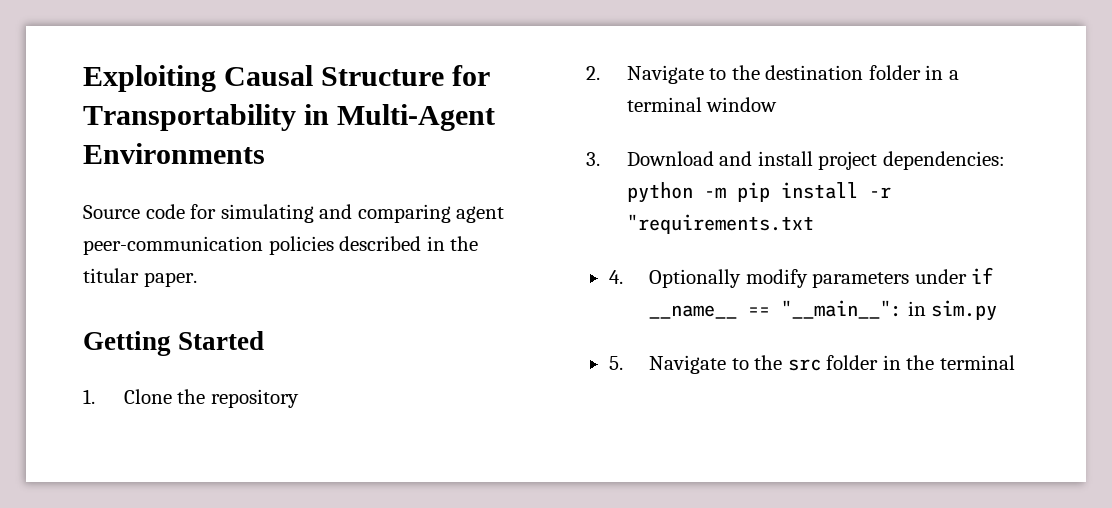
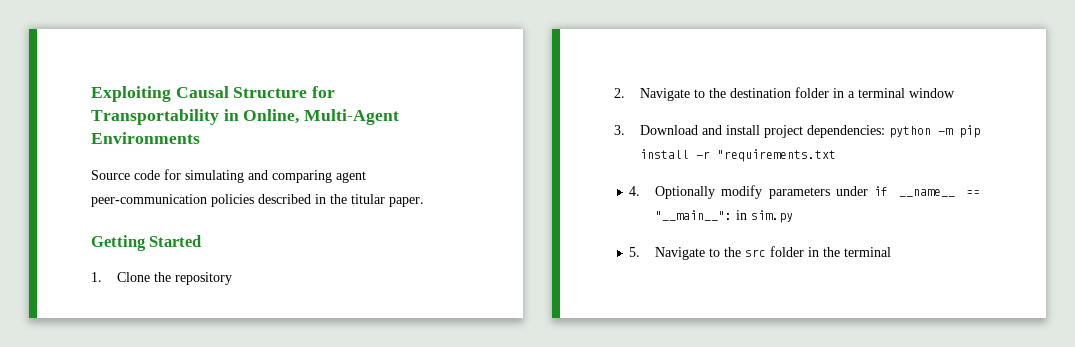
(330, 114) none -> [243,109,300,124] Online,

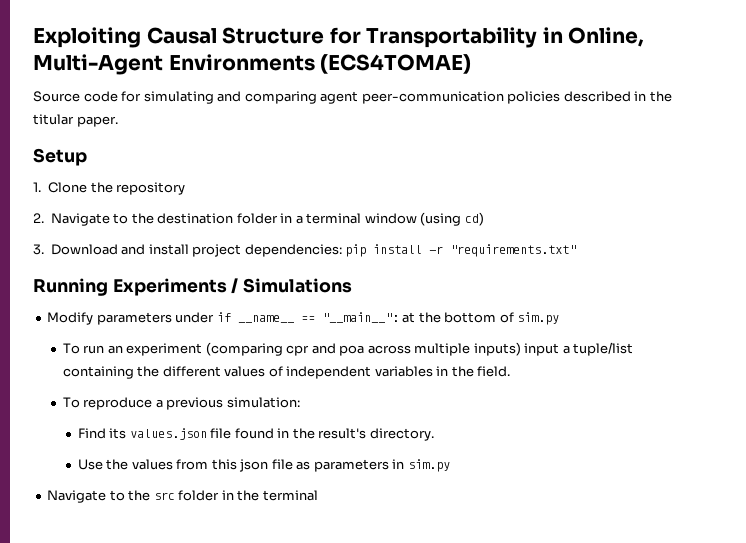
(200, 138) none -> [320,54,472,74] (ECS4TOMAE)
[91,235,202,251] Getting Started -> [33,148,87,166] Setup
(955, 93) none -> [420,212,484,226] (using cd)
[888,126,953,138] python -m -> (342, 250) none
[716,149,836,162] [629,185,763,199] "requirements.txt // 4. Optionally modify -> [450,244,577,257] [33,278,353,296] [47,312,94,325] "requirements.txt" // Running Experiments / Simulations // Modify
(732, 215) none -> [402,312,560,325] [62,342,634,356] [62,366,511,379] [62,397,300,410] [77,428,434,441] [77,459,389,472] at the bottom of sim.py // To run an experiment (comparing cpr and poa across multiple inputs) input a tuple/list containing the different values of independent variables in the field. // To reproduce a previous simulation: // Find its values.json file found in the result's directory. // Use the values from this json file as parameters
[629,247,641,257] 5. -> (450, 465) none

